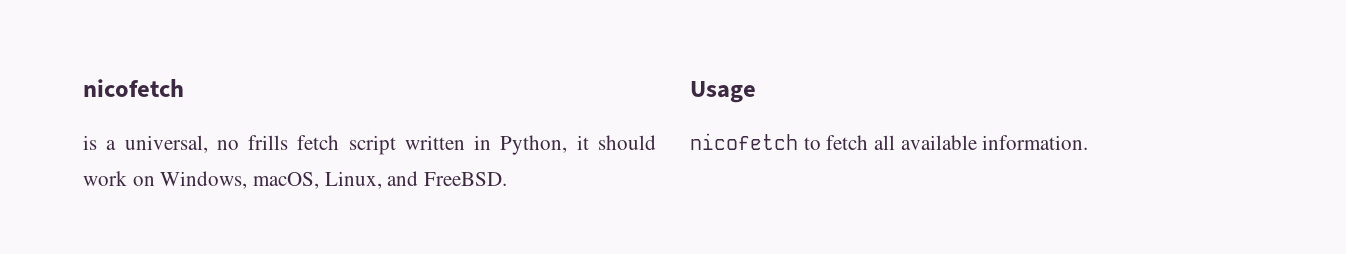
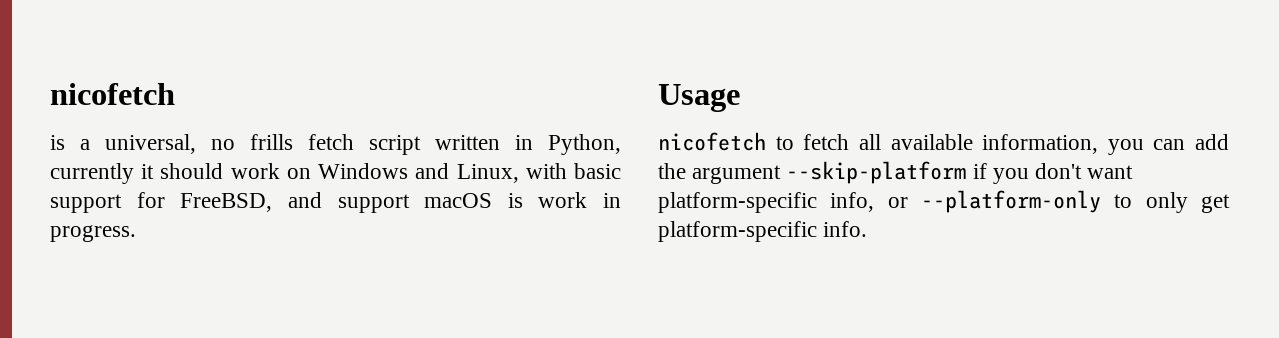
(568, 145) none -> [50,163,134,184] currently
[160,171,508,189] Windows, macOS, Linux, and FreeBSD. -> [318,163,621,183] [50,192,621,213] [50,225,136,242] Windows and Linux, with basic support for FreeBSD, and support macOS is work in progress.
[982,135,1089,150] information. -> [982,134,1229,155] [658,161,1134,184] [658,190,1230,213] [658,221,868,242] information, you can add the argument --skip-platform if you don't want platform-specific info, or --platform-only to only get platform-specific info.

